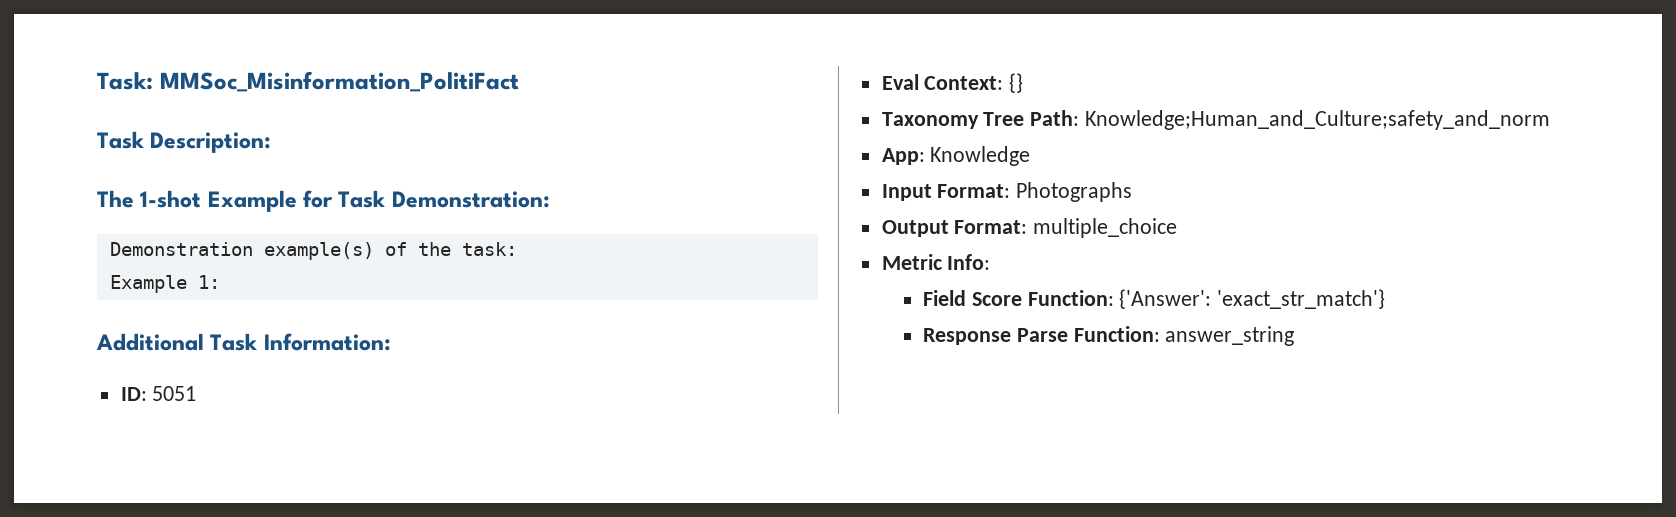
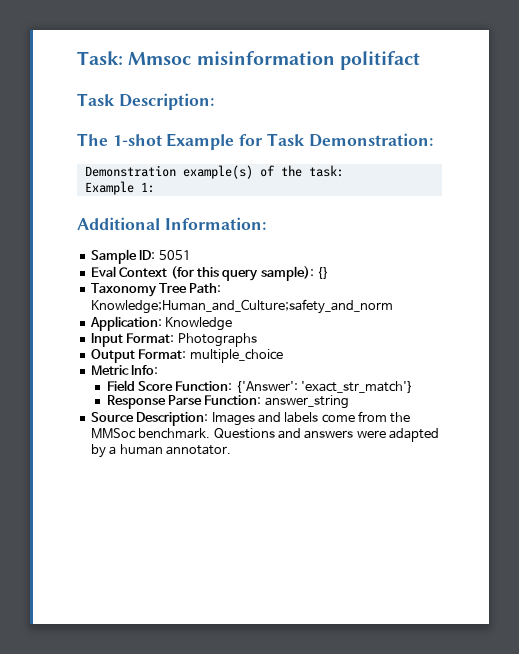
[159,71,519,92] MMSoc_Misinformation_PolitiFact -> [128,51,420,70] Mmsoc misinformation politifact
[210,333,258,351] Task -> (160, 223) none
(391, 342) none -> [90,249,137,264] Sample
[924,76,1004,90] Context: -> [119,266,314,281] Context (for this query sample):
[881,148,925,165] App: -> [89,316,162,331] Application:
(1295, 336) none -> [90,411,411,426] [90,428,439,442] [90,444,231,458] // Source Description: Images and labels come from the MMSoc benchmark. Questions and answers were adapted by a human annotator.

